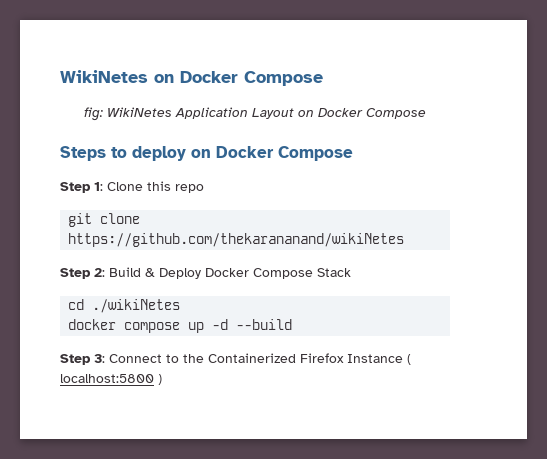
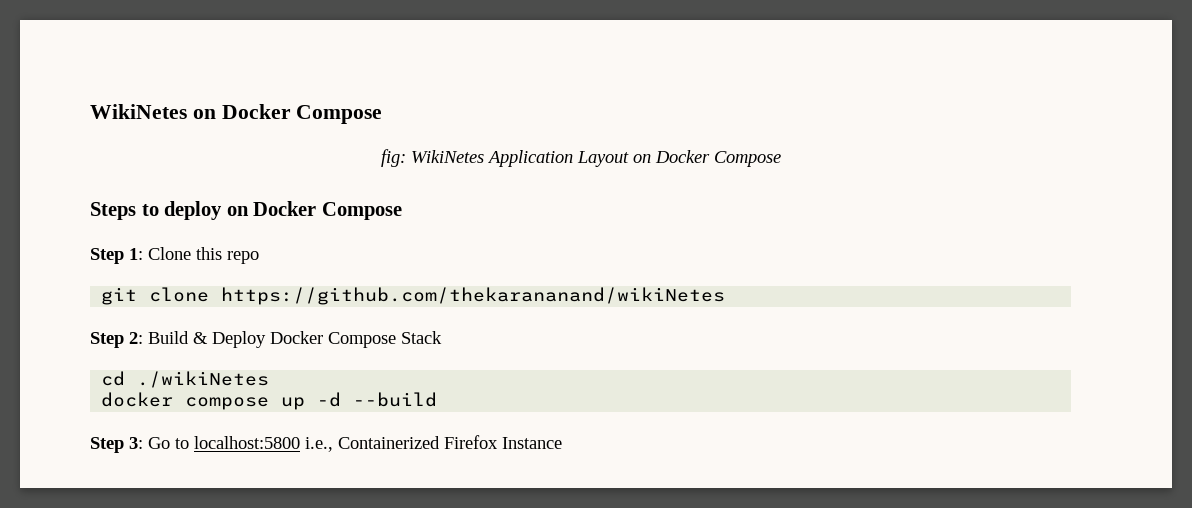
[109,353,411,365] [60,374,162,385] Connect to the Containerized Firefox Instance ( localhost:5800 ) -> [148,435,562,452] Go to localhost:5800 i.e., Containerized Firefox Instance

